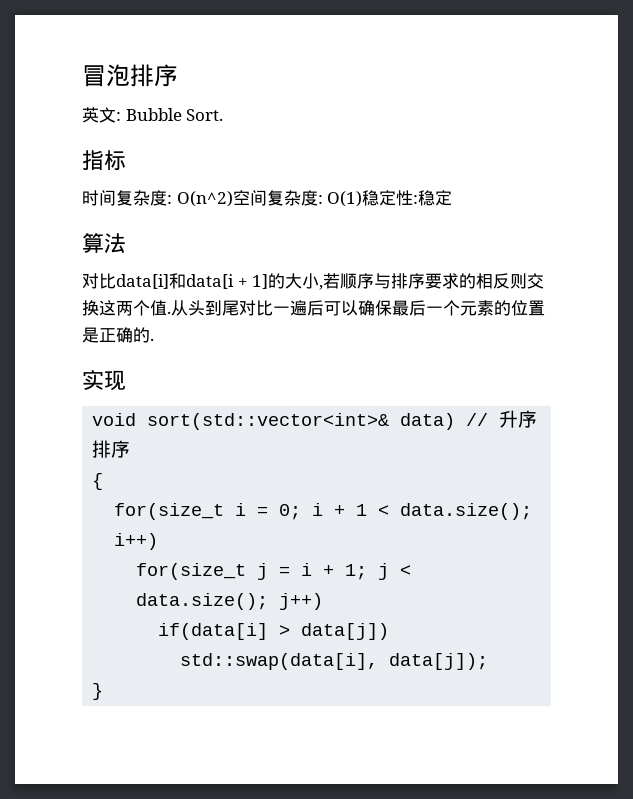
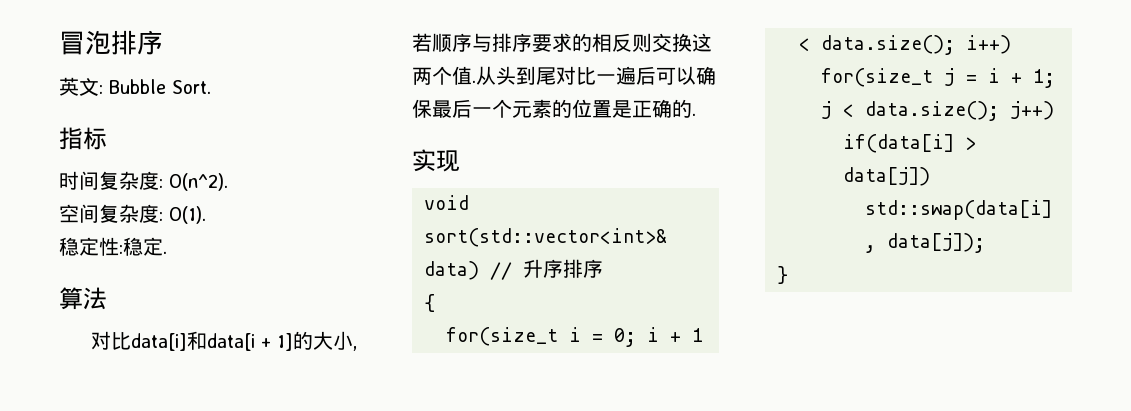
[176,191,233,207] O(n^2) -> [169,173,228,191] O(n^2). //
[327,191,363,207] O(1) -> [169,206,206,224] O(1). //
(453, 198) none -> [163,251,167,254] .

